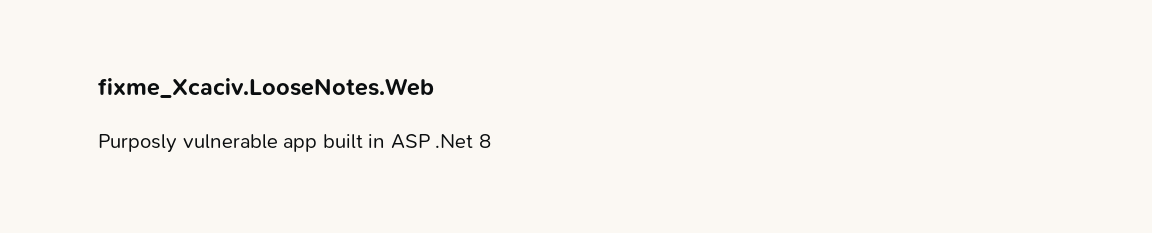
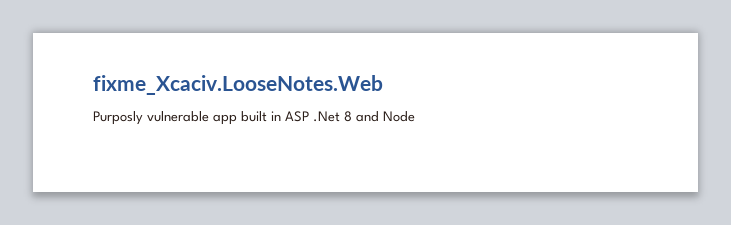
(491, 141) none -> [356,111,415,122] and Node

